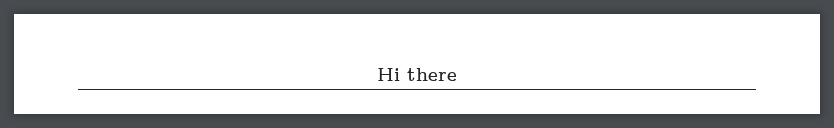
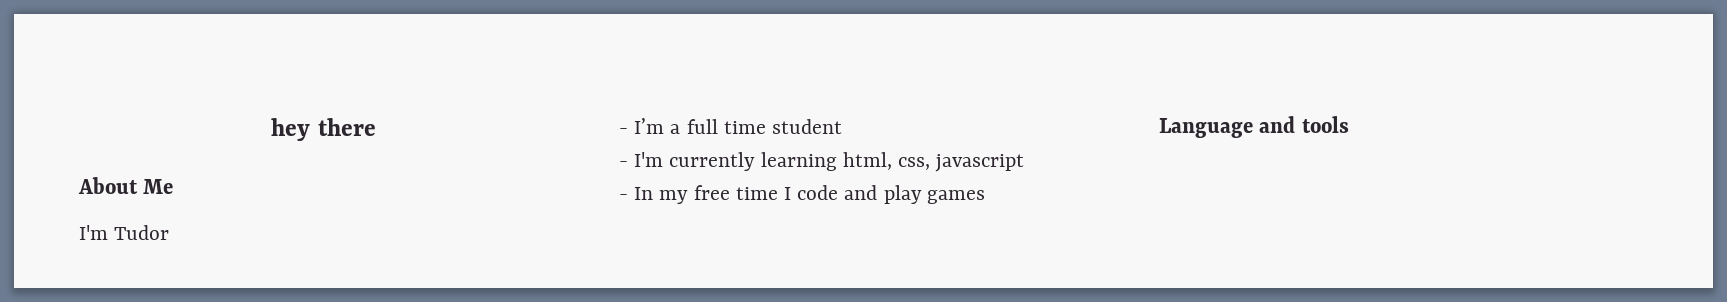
[377,68,400,81] Hi -> [271,118,311,141] hey
(457, 74) none -> [78,177,174,194] [79,225,170,240] [619,118,843,134] [619,152,1025,172] [619,185,985,204] [1159,116,1349,138] // About Me // I'm Tudor // - I’m a full time student // - I'm currently learning html, css, javascript // - In my free time I code and play games // Language and tools

